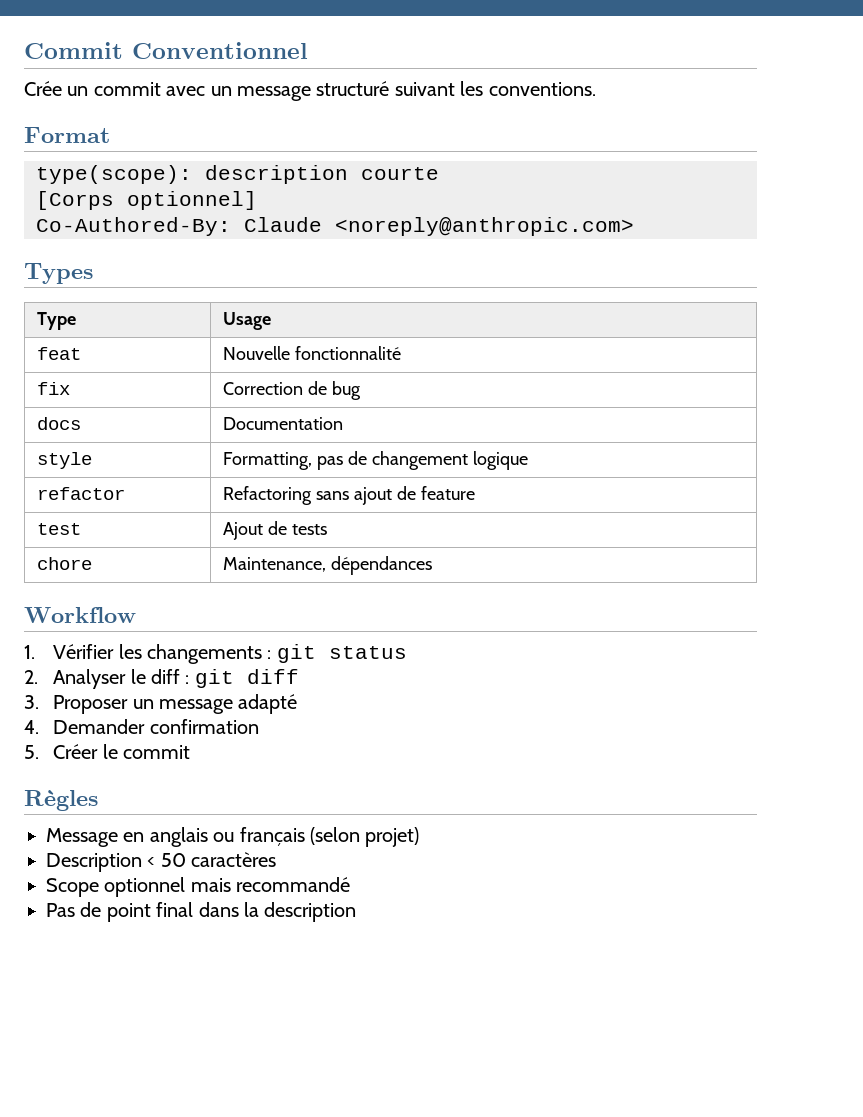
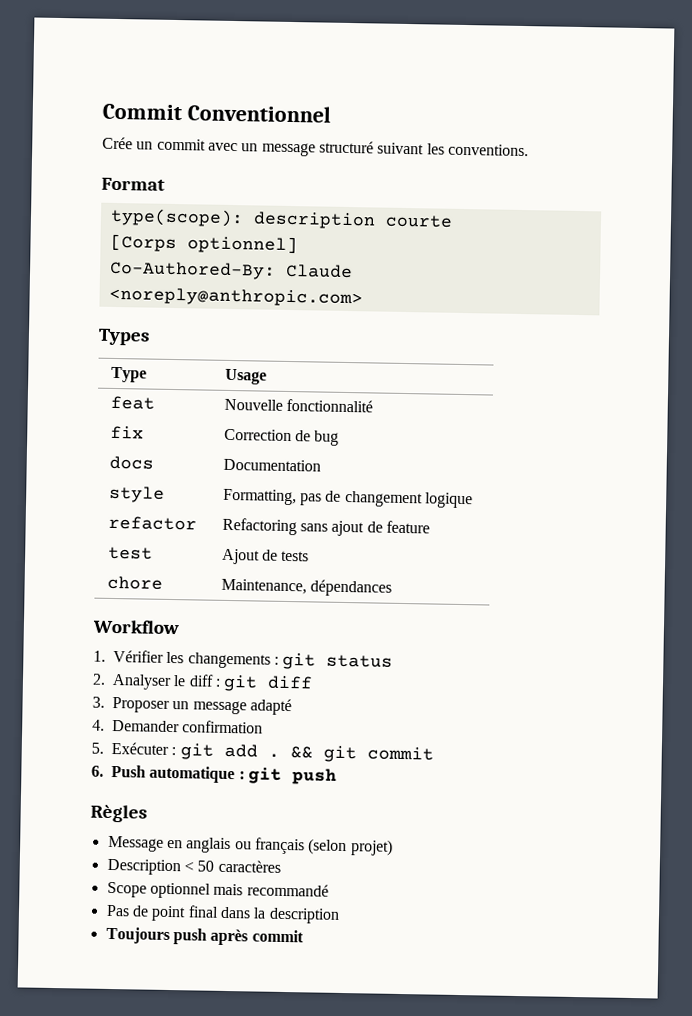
[53,744,190,759] Créer le commit -> [111,741,434,763] [91,764,337,785] Exécuter : git add . && git commit // 6. Push automatique : git push
(357, 912) none -> [105,926,304,946] // Toujours push après commit

